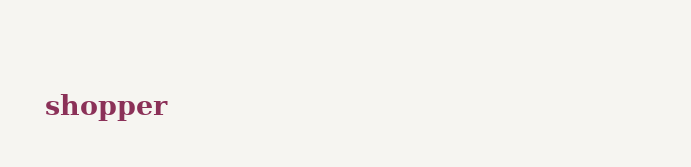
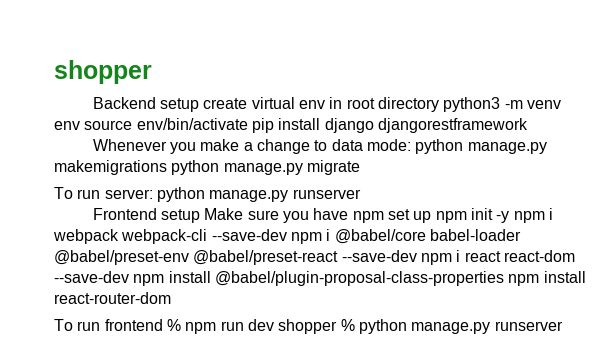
[45,94,168,121] shopper -> [54,60,152,84] [92,97,561,112] [54,118,528,133] [92,139,547,154] [54,160,360,175] [54,187,361,202] [92,208,553,223] [53,229,521,244] [54,250,575,265] [54,271,586,286] [54,292,171,304] [54,319,563,334] shopper // Backend setup create virtual env in root directory python3 -m venv env source env/bin/activate pip install django djangorestframework // Whenever you make a change to data mode: python manage.py makemigrations python manage.py migrate // To run server: python manage.py runserver // Frontend setup Make sure you have npm set up npm init -y npm i webpack webpack-cli --save-dev npm i @babel/core babel-loader @babel/preset-env @babel/preset-react --save-dev npm i react react-dom --save-dev npm install @babel/plugin-proposal-class-properties npm install react-router-dom // To run frontend % npm run dev shopper % python manage.py runserver

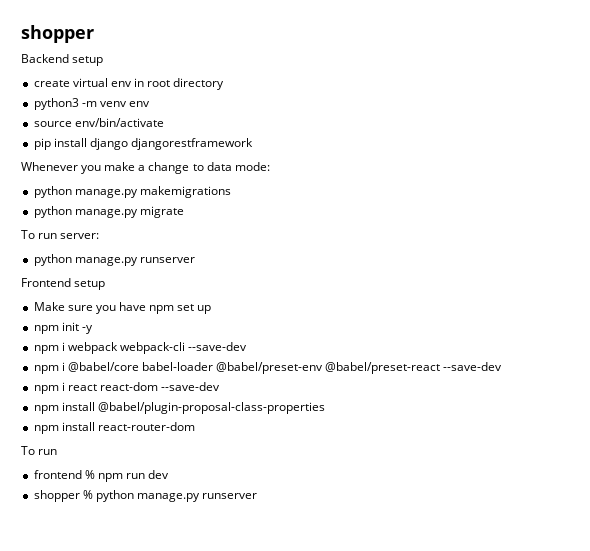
(200, 105) none -> (104, 61) //
(439, 104) none -> (225, 84) //
(80, 125) none -> (150, 104) //
(248, 124) none -> (164, 122) //
(411, 145) none -> (270, 166) //
(167, 167) none -> (231, 192) //
(153, 194) none -> (100, 236) //
(201, 216) none -> (106, 285) //
(432, 217) none -> (212, 309) //
(510, 217) none -> (93, 329) //
(287, 235) none -> (248, 346) //
(417, 256) none -> (503, 366) //
(129, 277) none -> (221, 386) //
(504, 278) none -> (325, 408) //
(101, 326) none -> (58, 452) //
(274, 325) none -> (170, 474) //

